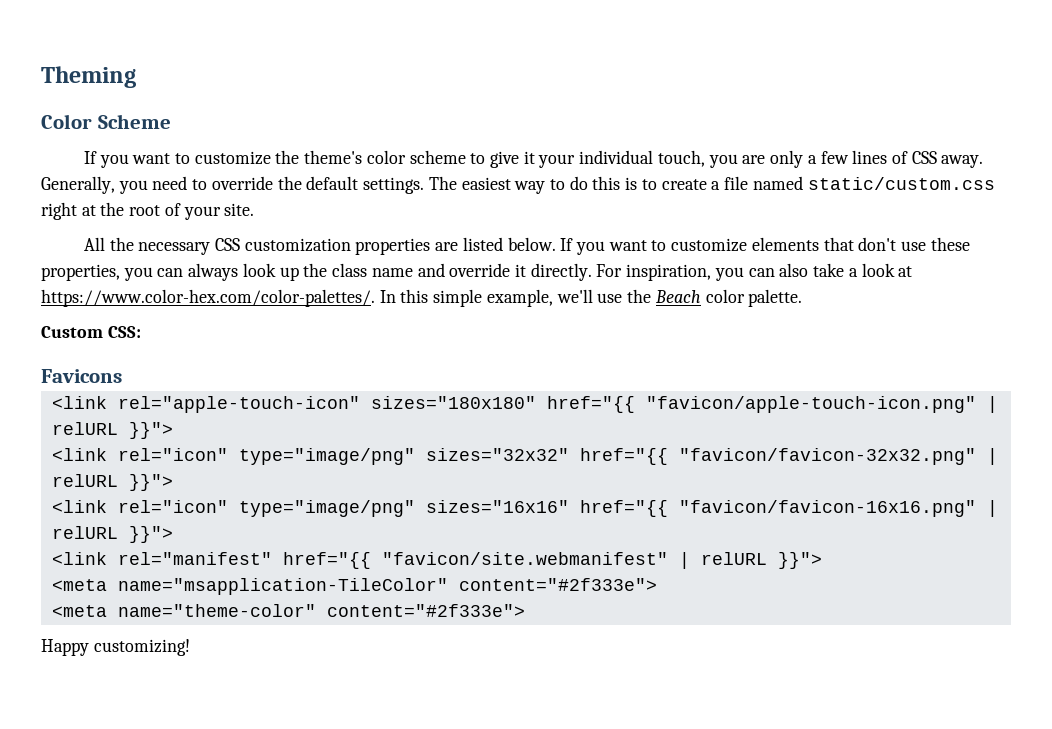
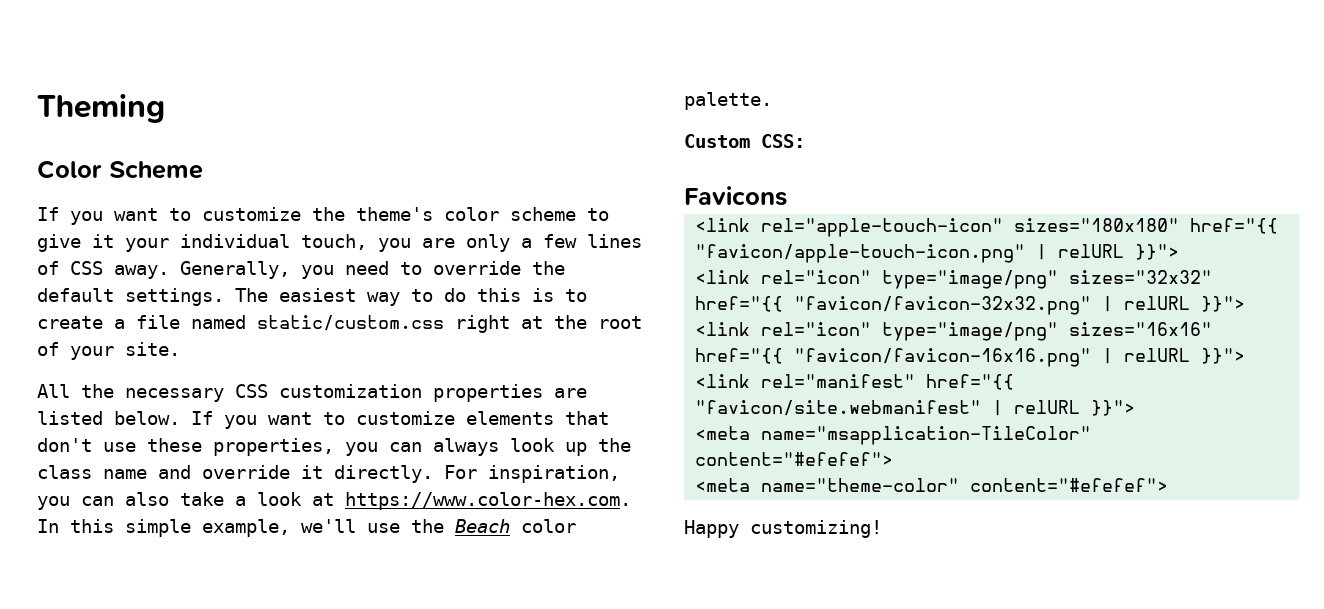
[41,289,375,307] https://www.color-hex.com/color-palettes/. -> [345,492,631,510] https://www.color-hex.com.
[458,578,657,591] content="#2f333e"> -> [695,452,894,466] content="#efefef">
[326,604,525,617] content="#2f333e"> -> [970,478,1169,492] content="#efefef">

